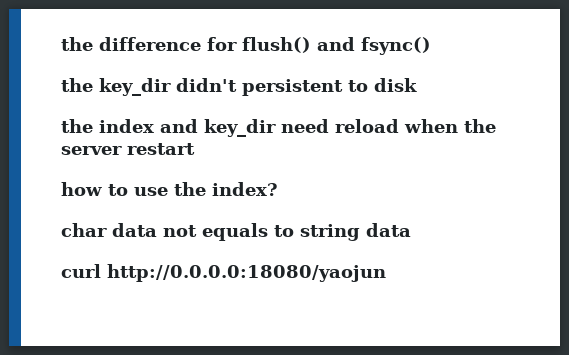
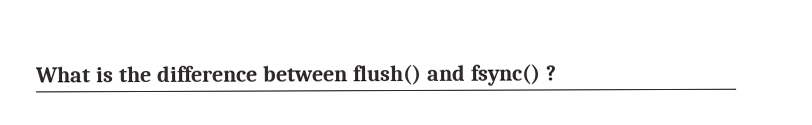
(61, 44) none -> [35,66,114,83] What is
[207,37,237,51] for -> [262,65,348,82] between
[61,78,417,96] [61,119,496,137] [61,143,195,155] [61,182,278,196] [61,223,411,241] [61,264,386,282] // the key_dir didn't persistent to disk // the index and key_dir need reload when the server restart // how to use the index? // char data not equals to string data // curl http://0.0.0.0:18080/yaojun -> [545,65,557,81] ?

